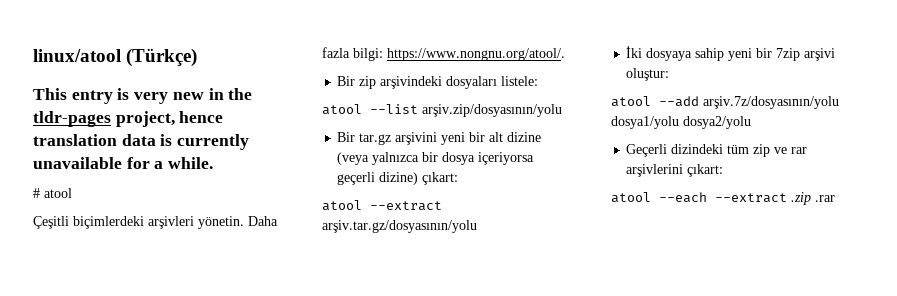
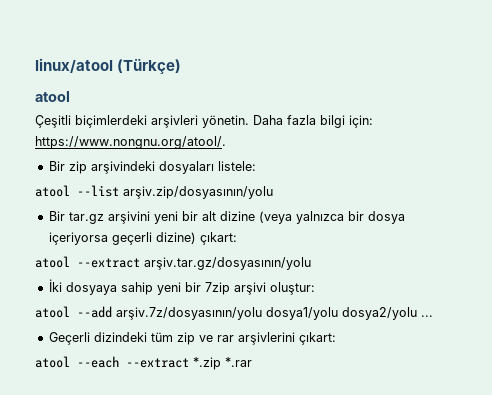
[33,88,253,104] [33,111,224,127] [33,134,250,150] [33,157,214,169] [33,188,40,198] This entry is very new in the tldr-pages project, hence translation data is currently unavailable for a while. // # -> (182, 66) none
[353,48,383,61] bilgi: -> [320,115,373,128] bilgi için:
(751, 122) none -> [421,315,433,317] ...
[791,192,835,205] .zip .rar -> [193,357,252,370] *.zip *.rar

